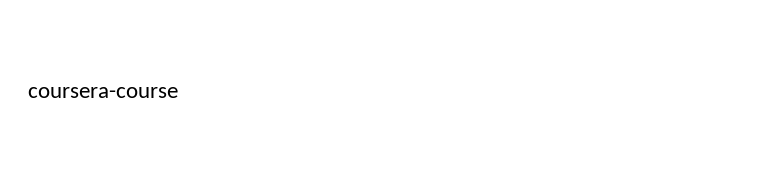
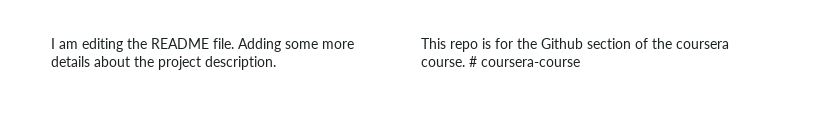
(28, 92) none -> [51,38,354,52] [51,56,276,70] [421,38,729,52] [421,56,477,67] I am editing the README file. Adding some more details about the project description. // This repo is for the Github section of the coursera course. #

